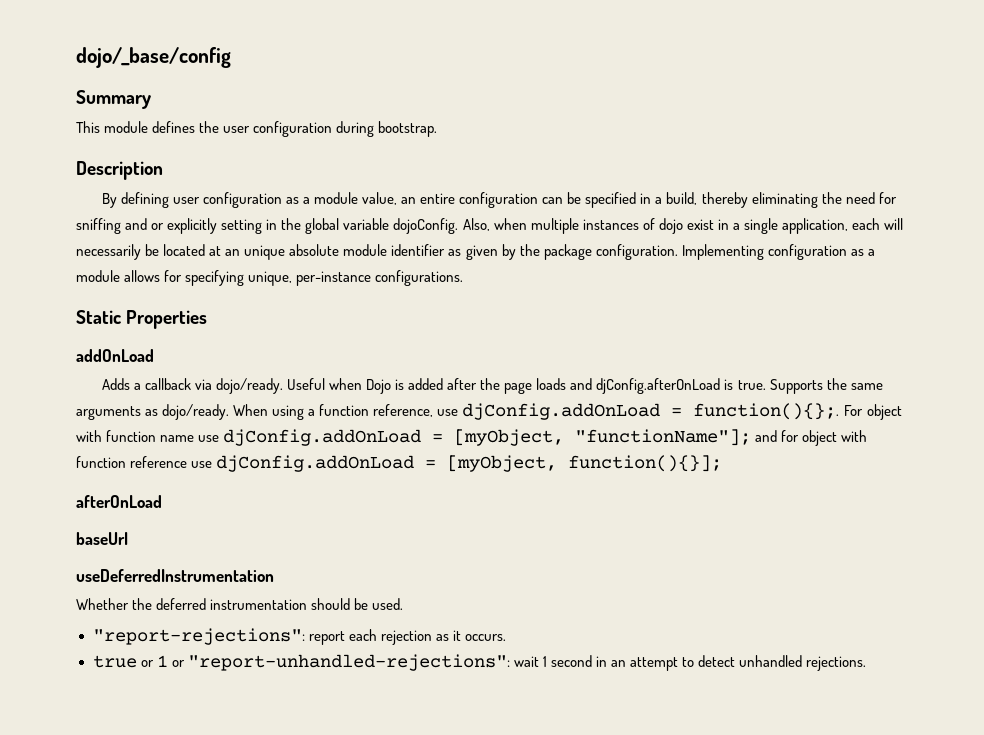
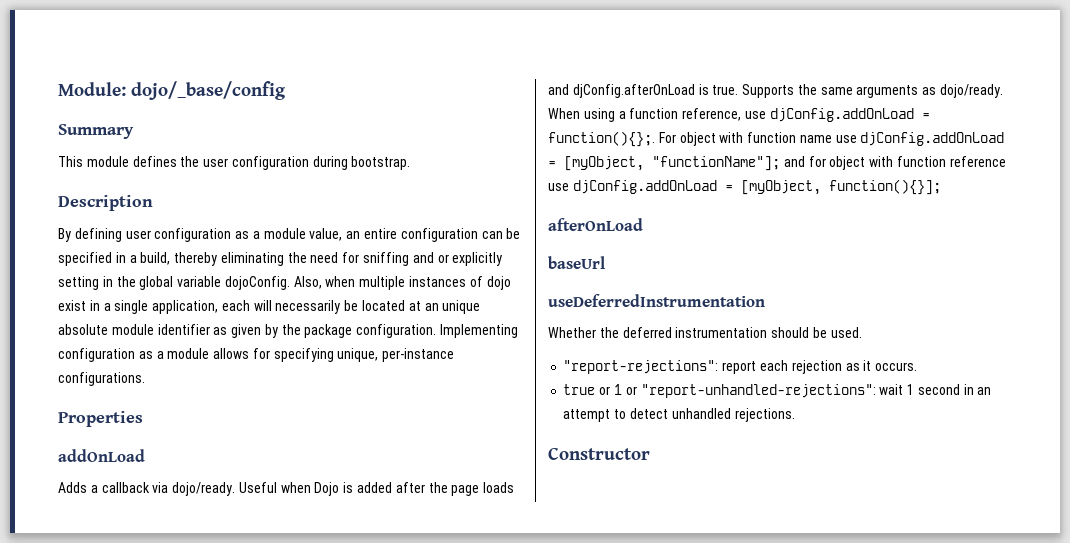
(76, 57) none -> [58,82,126,96] Module:
[76,310,121,324] Static -> (145, 379) none
(867, 663) none -> [548,447,650,460] // Constructor

